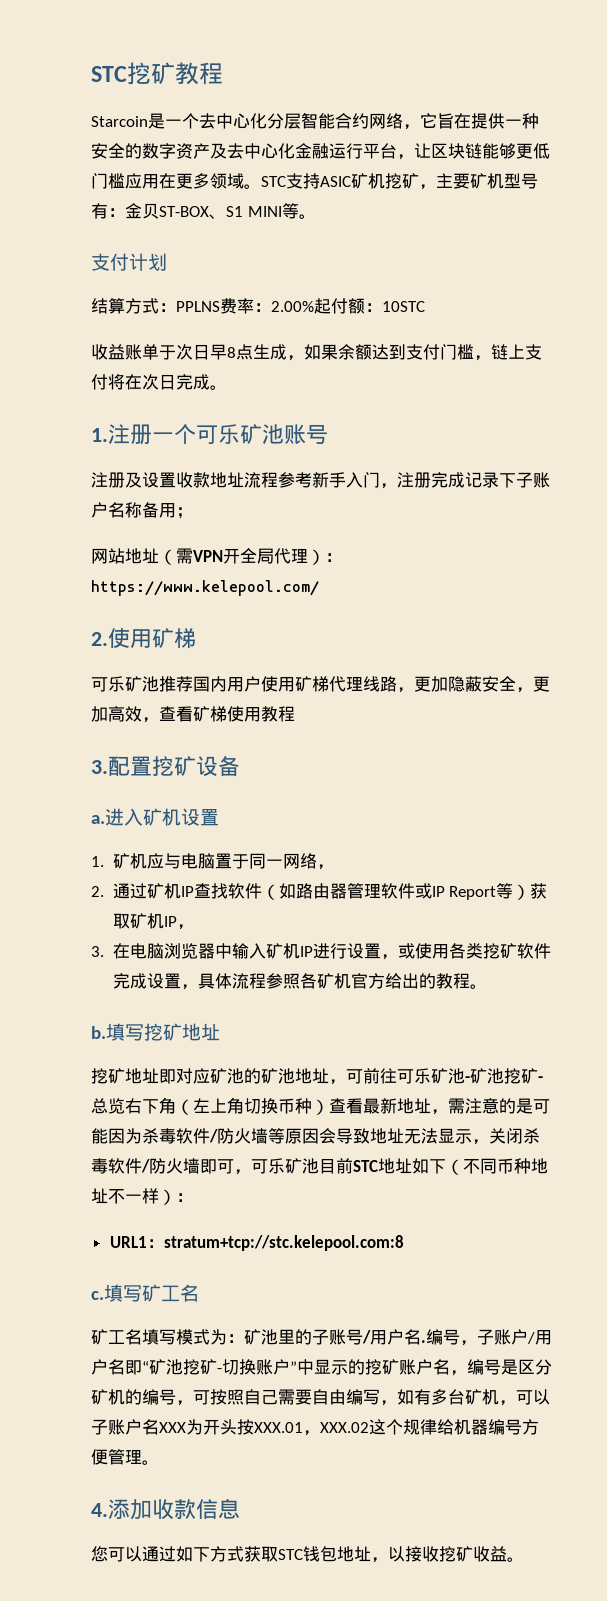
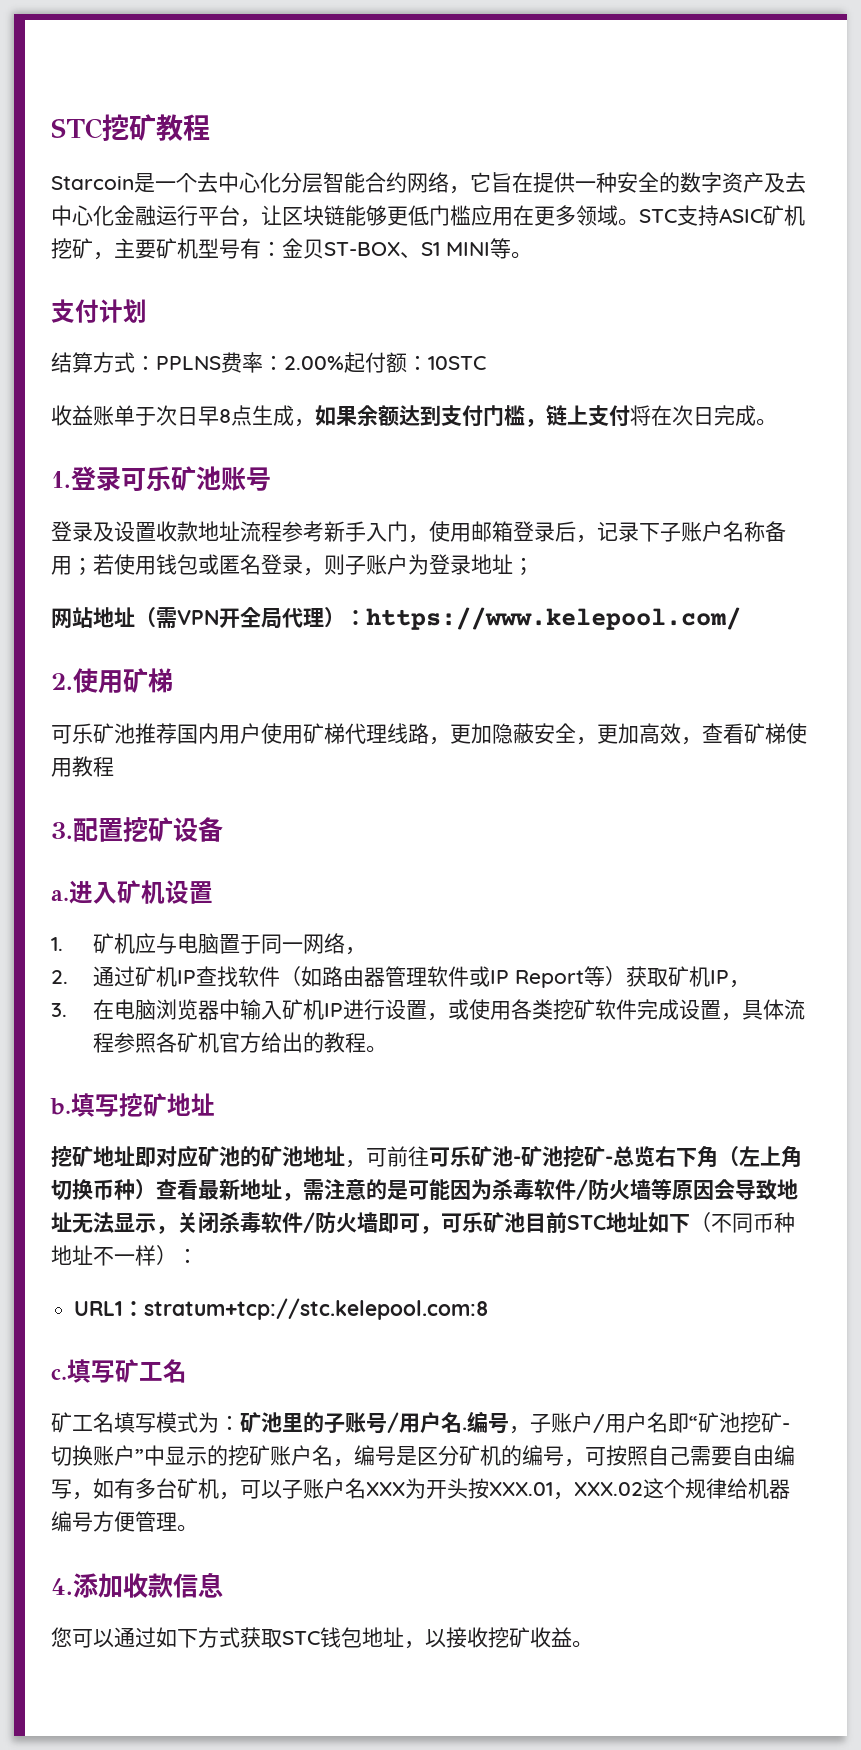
[108,424,196,445] 注册一个 -> [71,466,121,491] 登录
[91,472,125,488] 注册 -> [51,521,93,542] 登录
[397,472,465,488] 注册完成 -> [429,521,597,543] 使用邮箱登录后，
(193, 513) none -> [93,554,534,576] 若使用钱包或匿名登录，则子账户为登录地址；

